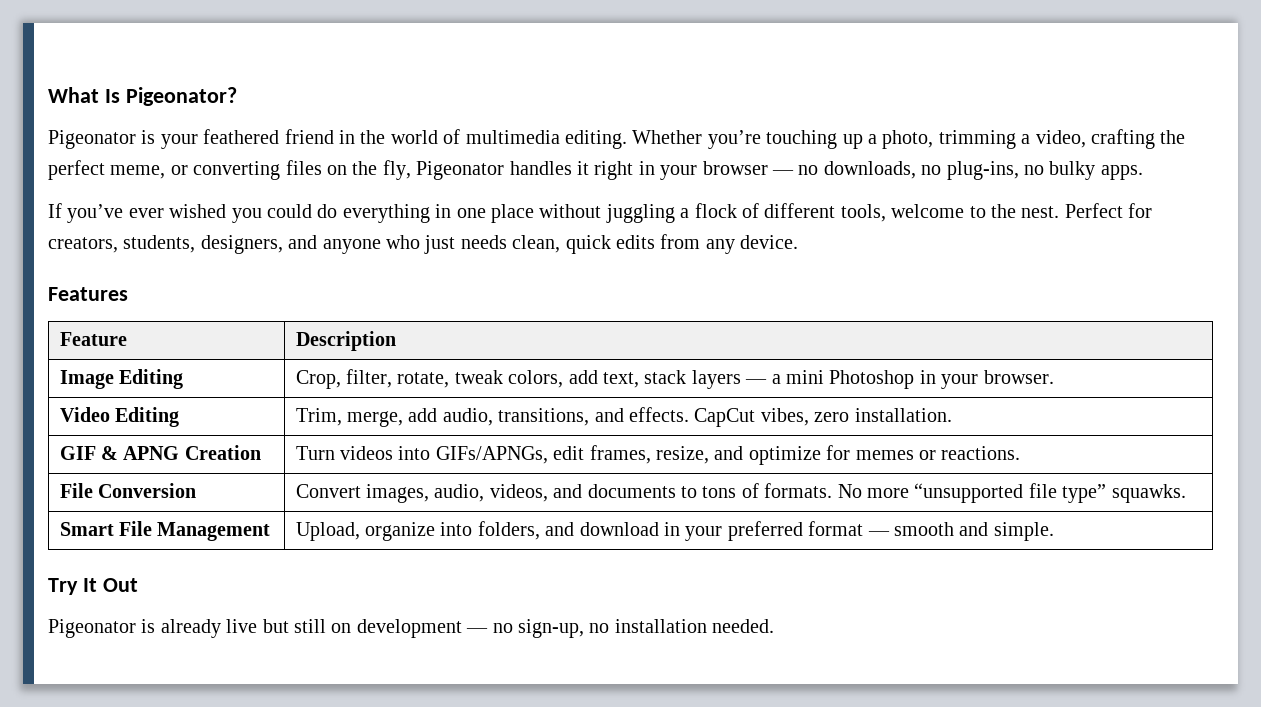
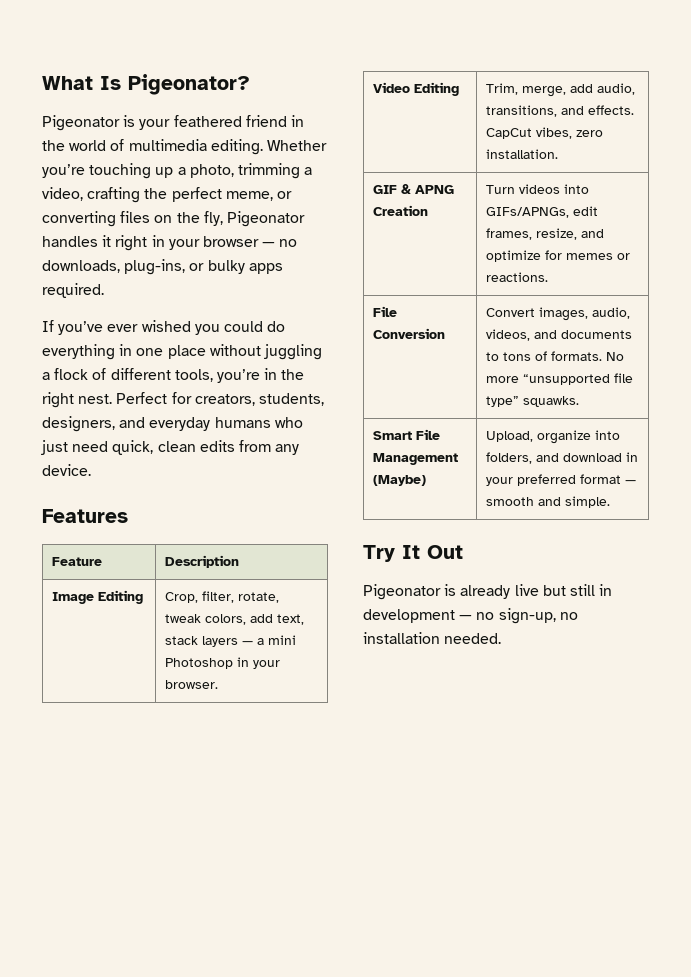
[921,161,1143,180] no plug-ins, no bulky apps. -> [124,259,283,275] [42,283,104,298] plug-ins, or bulky apps required.
[891,204,1016,218] welcome to the -> [216,368,305,383] [42,392,74,408] you’re in the right
[322,235,611,254] anyone who just needs clean, quick -> [149,417,303,431] [41,440,196,455] everyday humans who just need quick, clean
(271, 531) none -> [373,475,427,486] (Maybe)
[331,623,352,633] on -> [599,584,613,596] in

